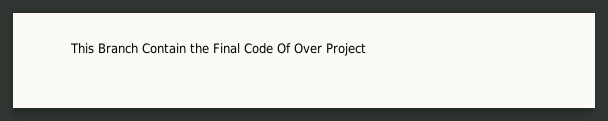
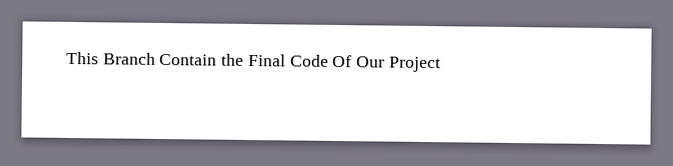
[294,43,322,54] Over -> [356,56,386,68] Our

